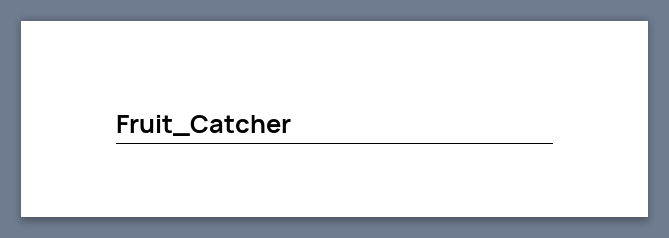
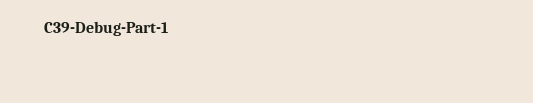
[116,115,291,136] Fruit_Catcher -> [44,21,168,36] C39-Debug-Part-1

